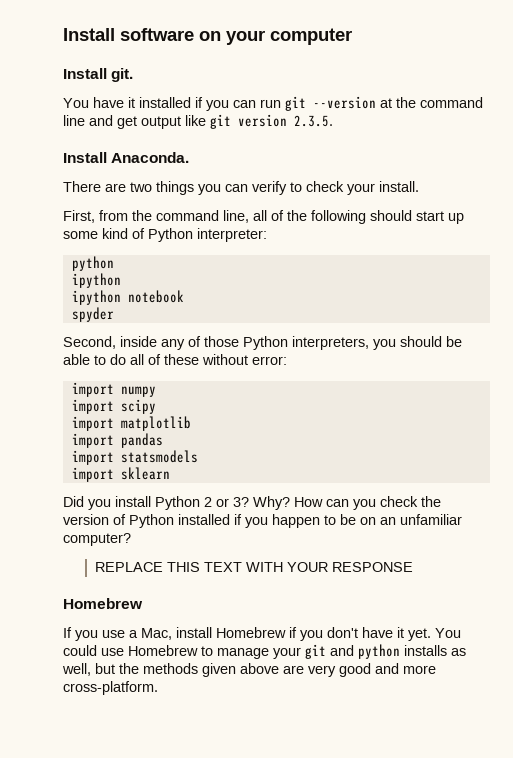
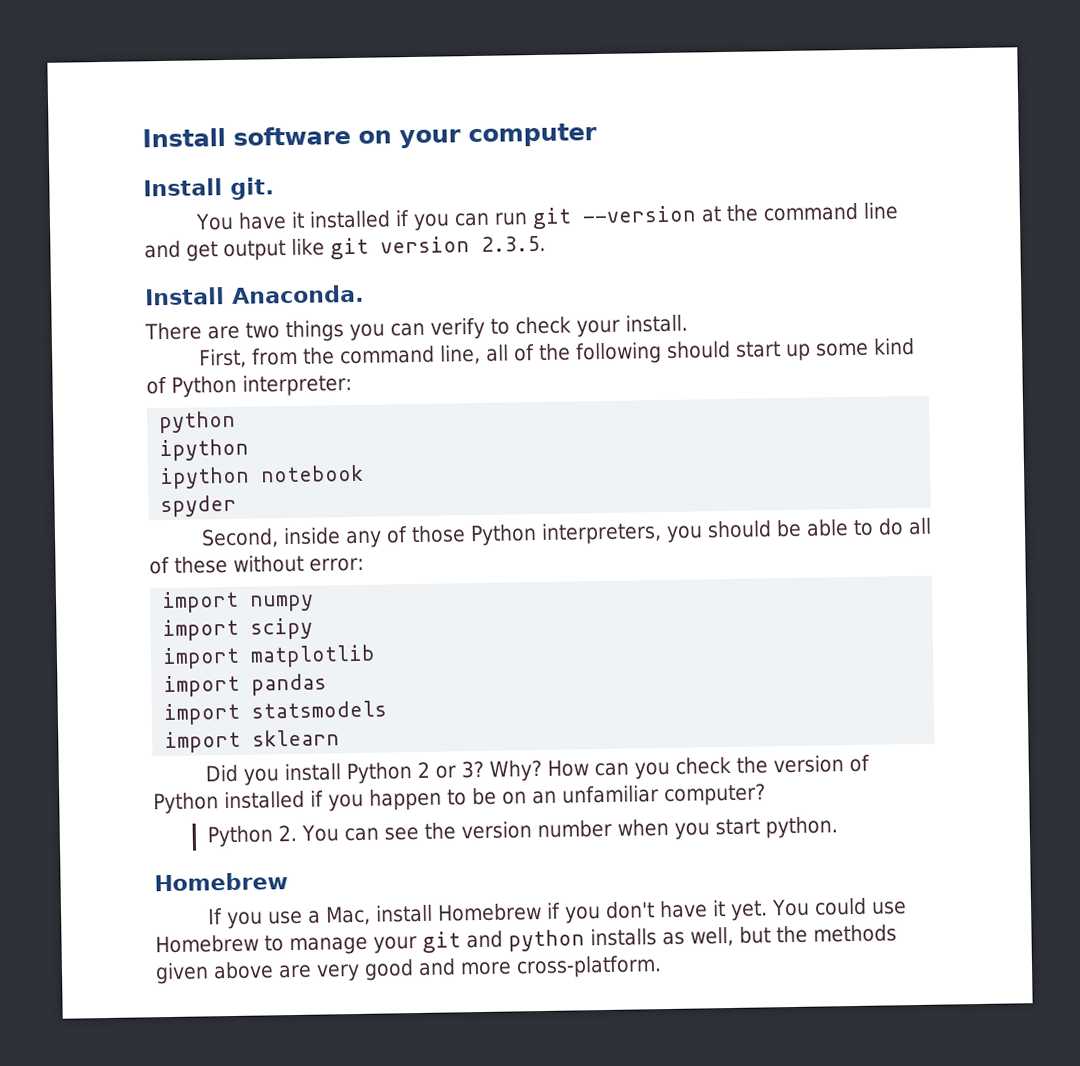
[95,562,414,572] REPLACE THIS TEXT WITH YOUR RESPONSE -> [206,816,838,848] Python 2. You can see the version number when you start python.

